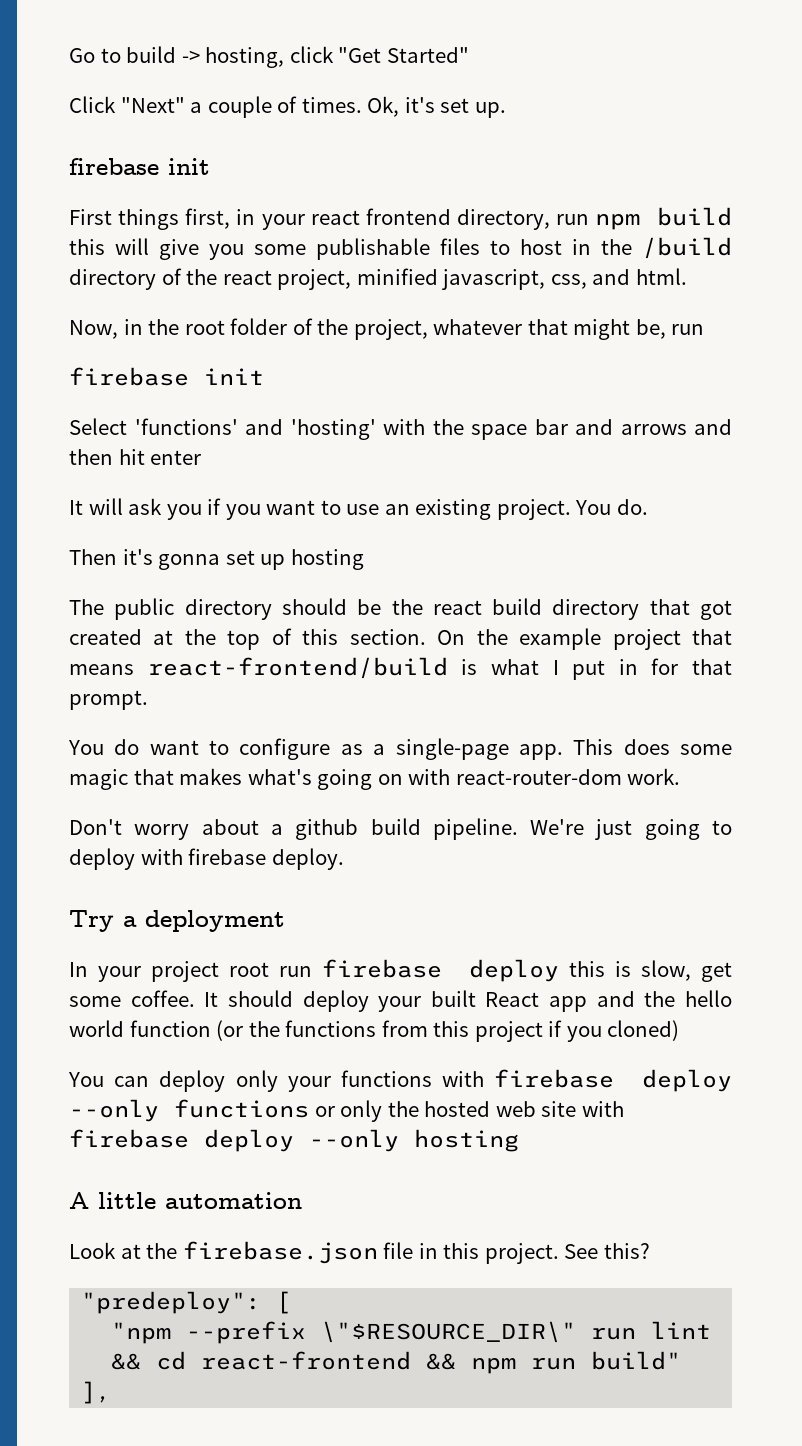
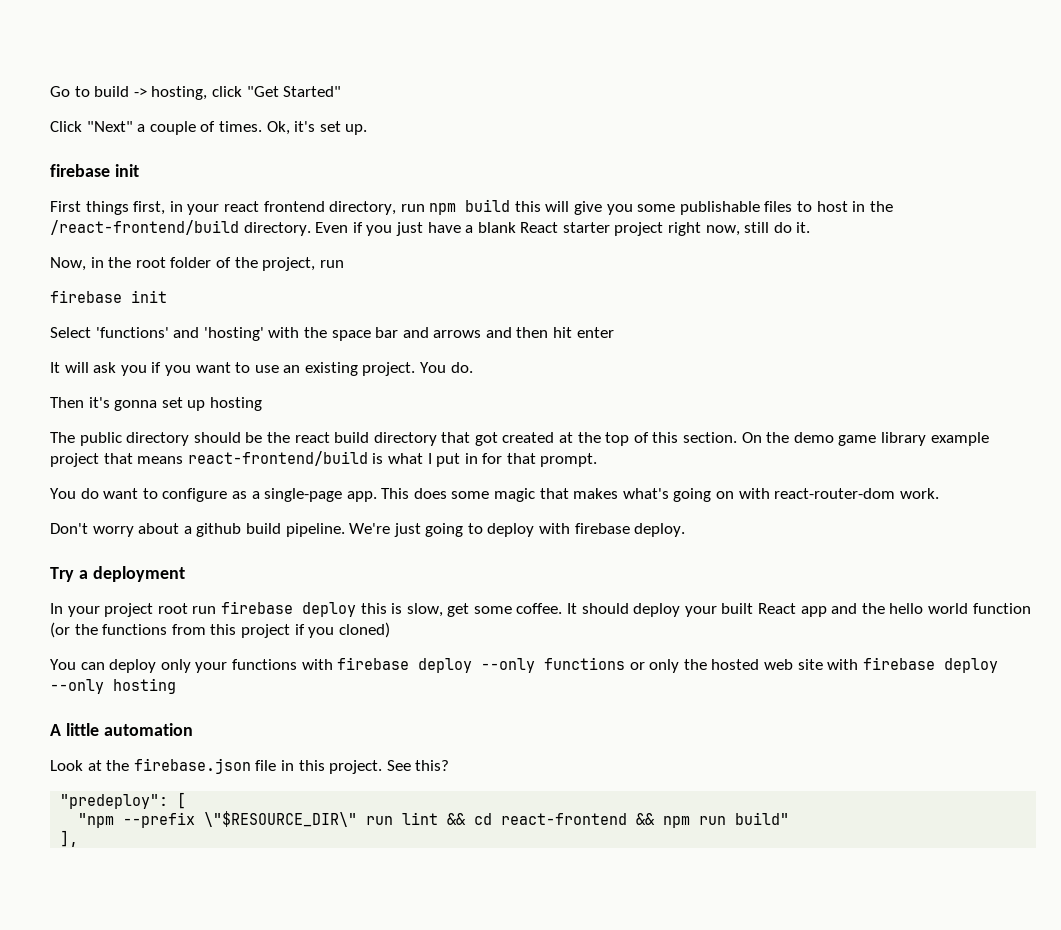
[642,237,732,259] [69,268,687,290] /build directory of the react project, minified javascript, css, and html. -> [50,220,811,236] /react-frontend/build directory. Even if you just have a blank React starter project right now, still do it.
[433,319,666,340] whatever that might be, -> (316, 264) none
(508, 637) none -> [793,432,926,446] demo game library

